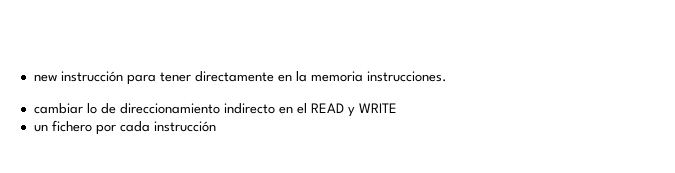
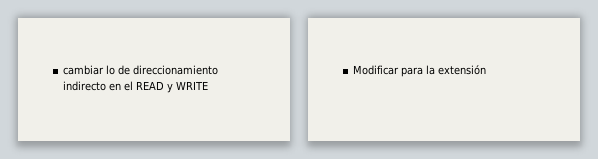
[33,71,447,85] new instrucción para tener directamente en la memoria instrucciones. // -> (63, 70) none
[33,120,216,135] un fichero por cada instrucción -> [353,65,487,77] Modificar para la extensión

